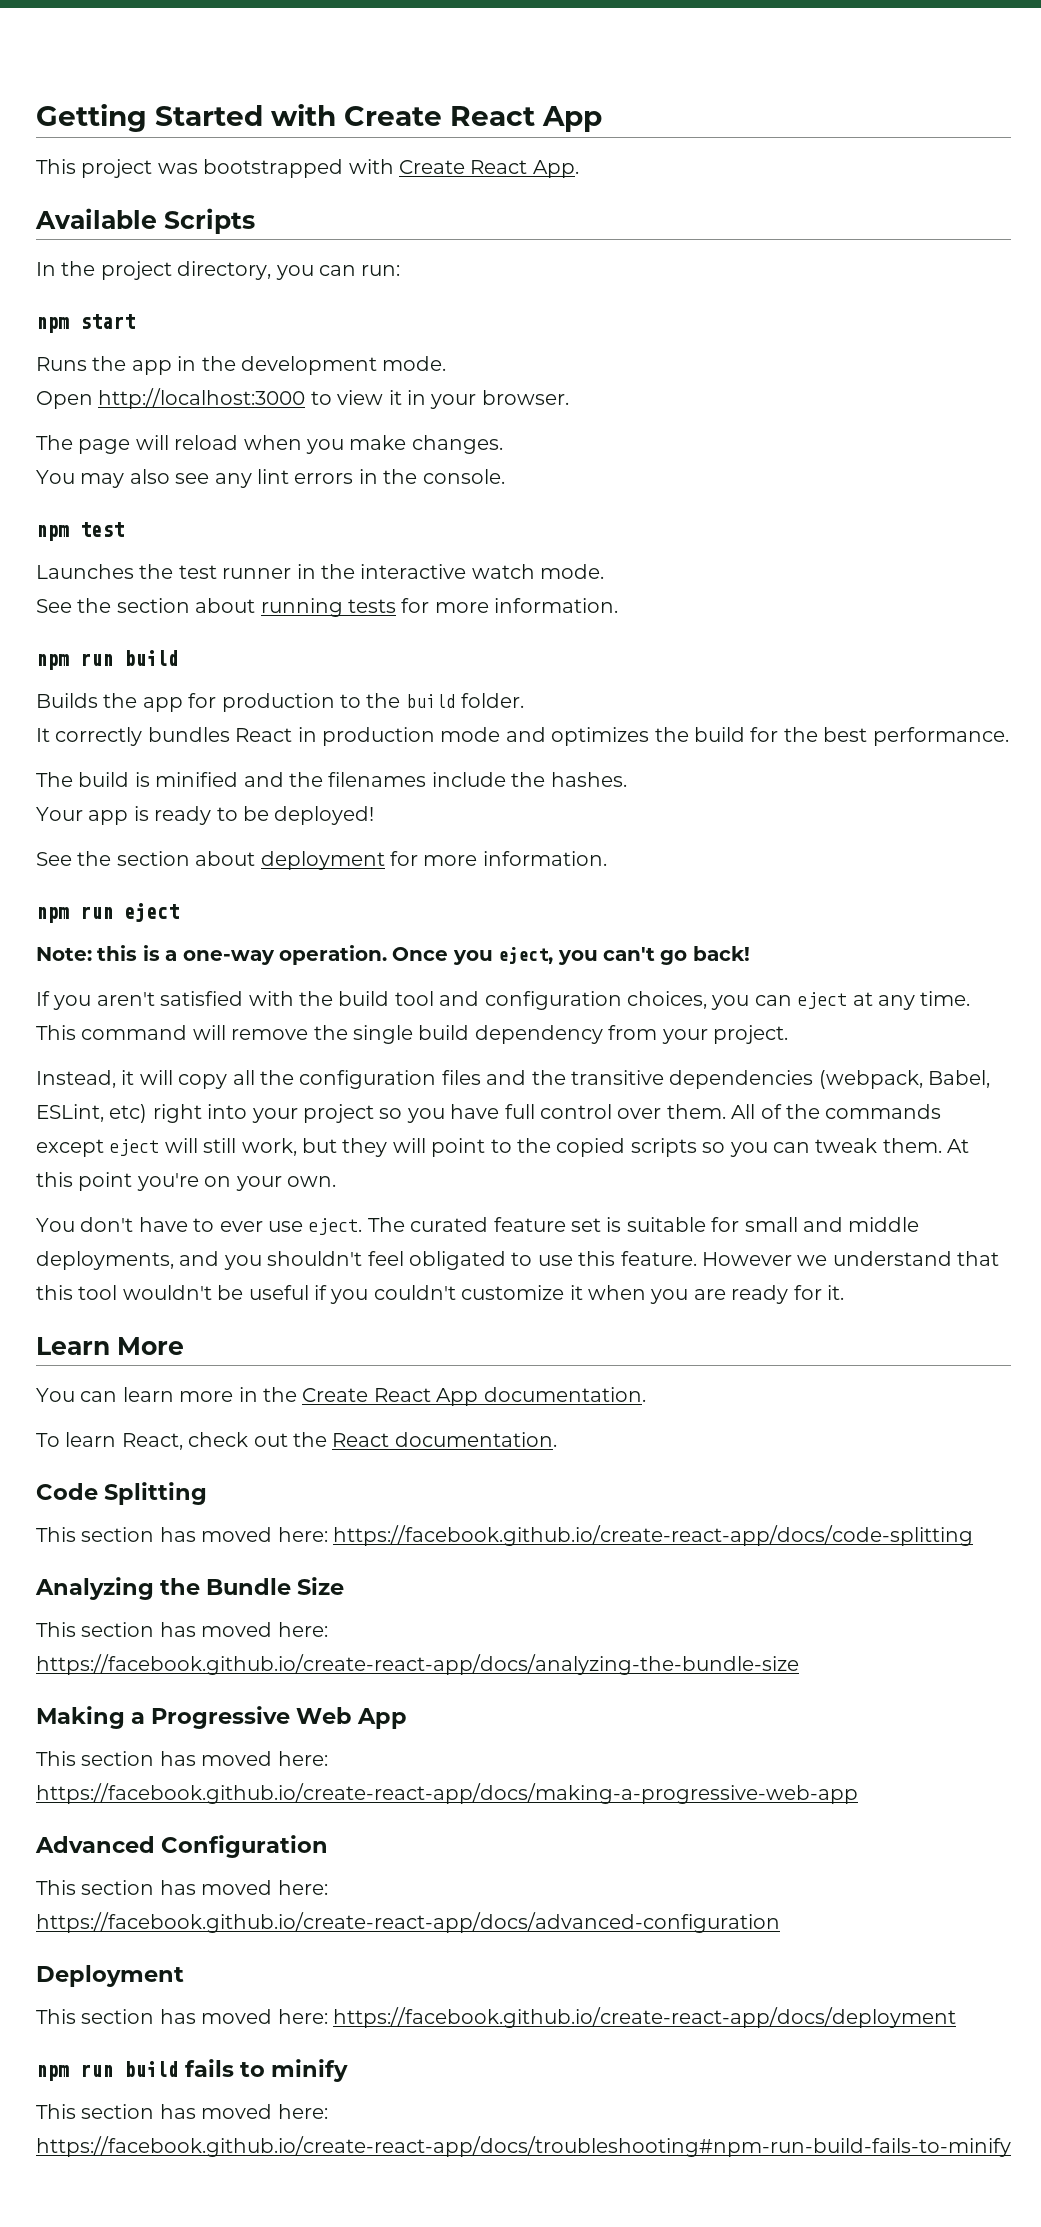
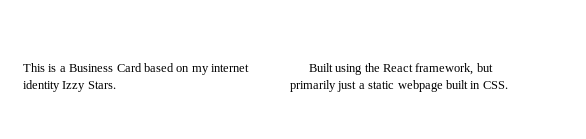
[36,104,602,132] [36,159,579,178] [35,208,255,234] [36,261,401,280] [36,314,135,333] [36,356,447,375] [36,388,569,409] [36,435,503,454] [36,469,505,488] [36,522,124,541] [36,564,605,579] [36,598,619,617] [36,650,179,670] [36,693,525,712] [36,727,1009,746] [36,772,627,787] [36,806,375,825] [36,851,607,870] [36,903,179,923] [36,945,750,965] [36,991,971,1010] [36,1025,788,1044] [36,1070,991,1089] [36,1104,942,1123] [36,1138,970,1157] [36,1172,336,1191] [36,1217,920,1235] [36,1251,1000,1270] [36,1285,844,1304] [36,1337,184,1355] [36,1387,646,1406] [36,1432,557,1450] [36,1482,208,1505] [36,1525,973,1546] [35,1577,345,1600] [36,1622,328,1637] [36,1654,799,1675] [36,1706,408,1729] [36,1751,328,1766] [36,1783,858,1804] [35,1835,329,1858] [36,1880,328,1895] [36,1912,780,1933] [36,1965,184,1987] [36,2007,956,2028] [36,2059,349,2082] [36,2104,328,2119] [36,2136,1011,2157] Getting Started with Create React App // This project was bootstrapped with Create React App. // Available Scripts // In the project directory, you can run: // npm start // Runs the app in the development mode. // Open http://localhost:3000 to view it in your browser. // The page will reload when you make changes. // You may also see any lint errors in the console. // npm test // Launches the test runner in the interactive watch mode. // See the section about running tests for more information. // npm run build // Builds the app for production to the build folder. // It correctly bundles React in production mode and optimizes the build for the best performance. // The build is minified and the filenames include the hashes. // Your app is ready to be deployed! // See the section about deployment for more information. // npm run eject // Note: this is a one-way operation. Once you eject, you can't go back! // If you aren't satisfied with the build tool and configuration choices, you can eject at any time. This command will remove the single build dependency from your project. // Instead, it will copy all the configuration files and the transitive dependencies (webpack, Babel, ESLint, etc) right into your project so you have full control over them. All of the commands except eject will still work, but they will point to the copied scripts so you can tweak them. At this point you're on your own. // You don't have to ever use eject. The curated feature set is suitable for small and middle deployments, and you shouldn't feel obligated to use this feature. However we understand that this tool wouldn't be useful if you couldn't customize it when you are ready for it. // Learn More // You can learn more in the Create React App documentation. // To learn React, check out the React documentation. // Code Splitting // This section has moved here: https://facebook.github.io/create-react-app/docs/code-splitting // Analyzing the Bundle Size // This section has moved here: https://facebook.github.io/create-react-app/docs/analyzing-the-bundle-size // Making a Progressive Web App // This section has moved here: https://facebook.github.io/create-react-app/docs/making-a-progressive-web-app // Advanced Configuration // This section has moved here: https://facebook.github.io/create-react-app/docs/advanced-configuration // Deployment // This section has moved here: https://facebook.github.io/create-react-app/docs/deployment // npm run build fails to minify // This section has moved here: https://facebook.github.io/create-react-app/docs/troubleshooting#npm-run-build-fails-to-minify -> [23,63,249,75] [23,80,116,92] [308,63,493,75] [290,80,508,92] This is a Business Card based on my internet identity Izzy Stars. // Built using the React framework, but primarily just a static webpage built in CSS.

